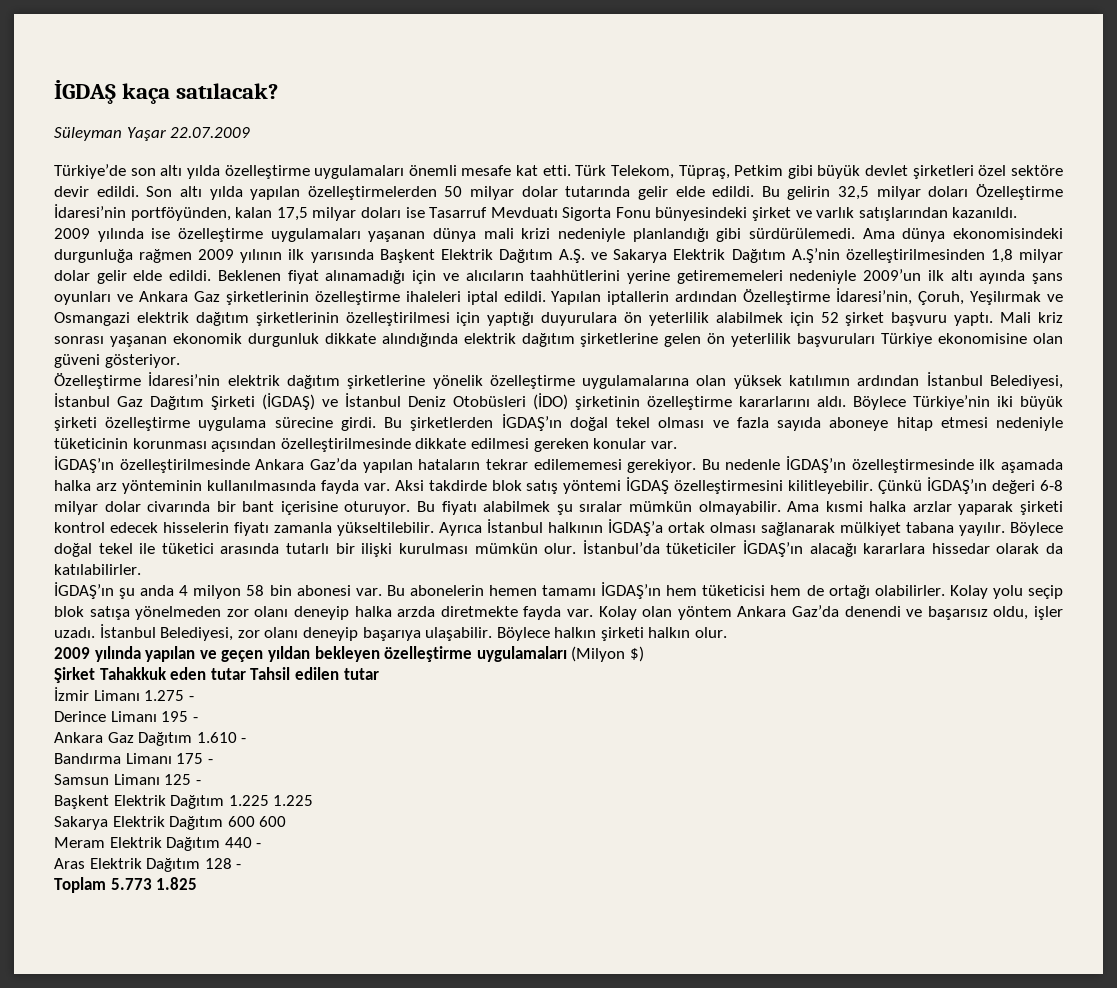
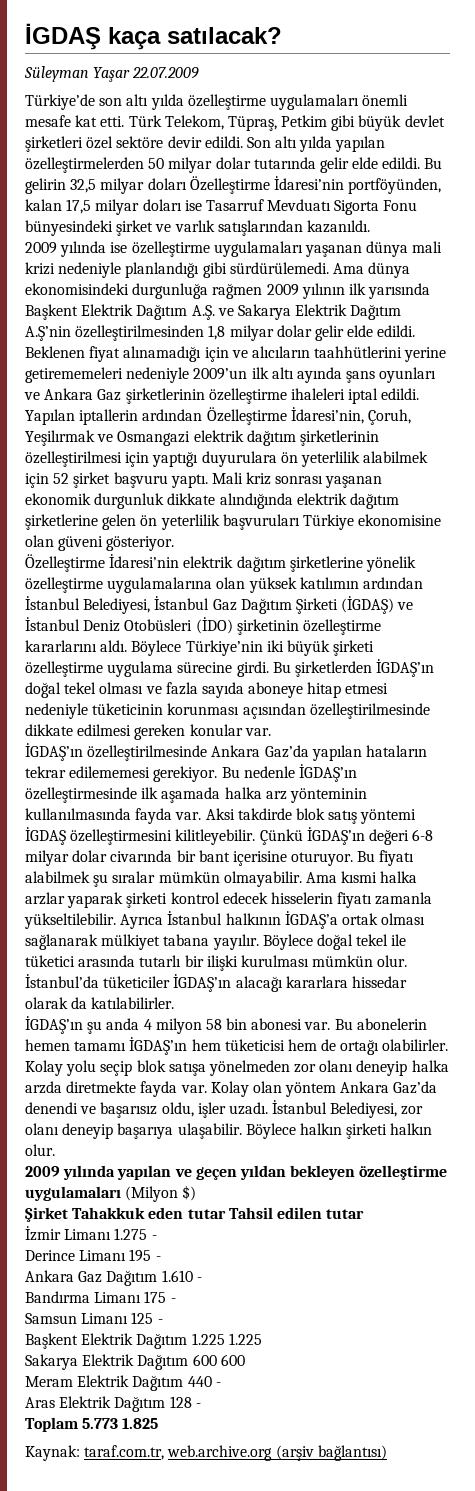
(198, 883) none -> [25,1445,387,1461] // Kaynak: taraf.com.tr, web.archive.org (arşiv bağlantısı)

